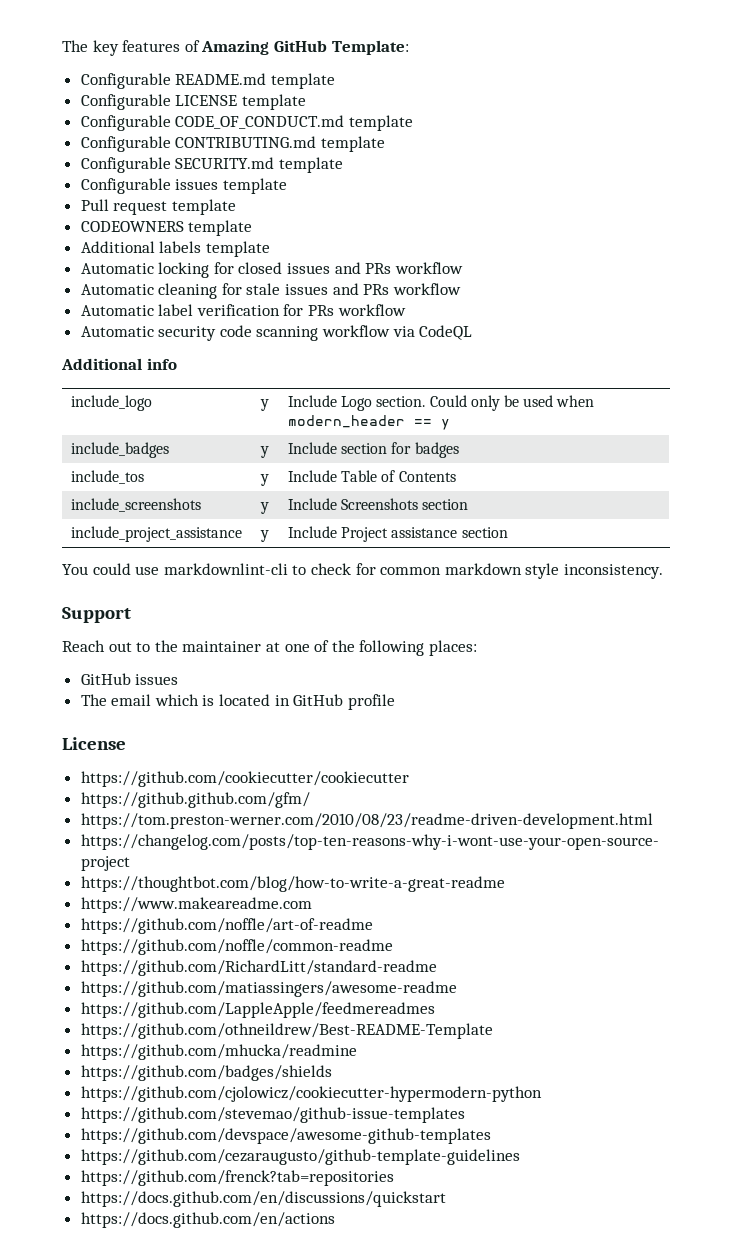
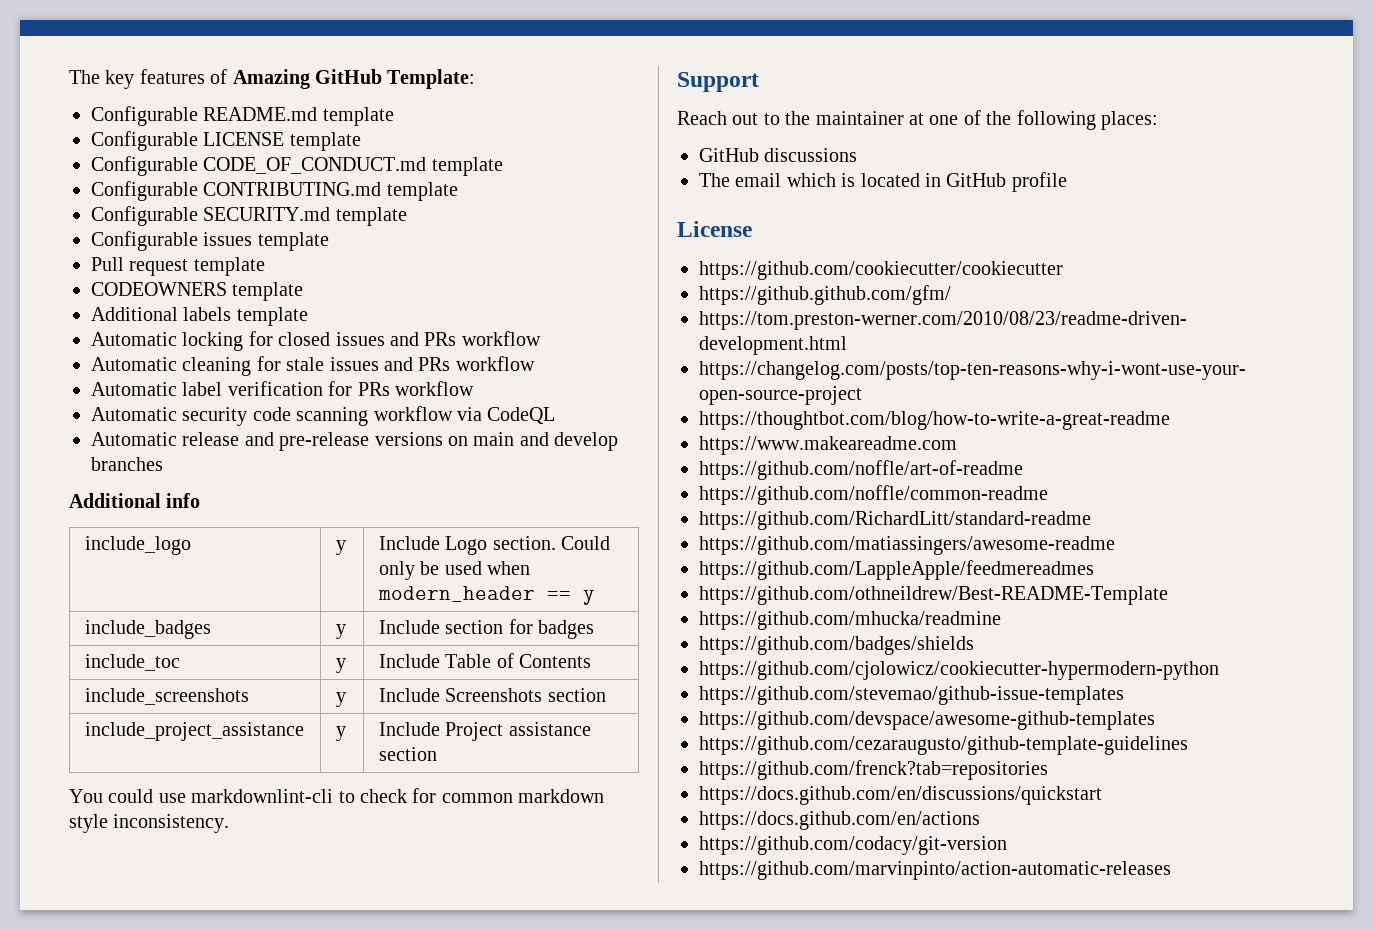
(473, 332) none -> [91,432,619,451] [91,457,163,471] // Automatic release and pre-release versions on main and develop branches
[71,470,145,484] include_tos -> [84,654,180,671] include_toc
[135,674,179,685] issues -> [764,148,858,162] discussions
(335, 1220) none -> [699,836,1007,855] [699,861,1171,880] // https://github.com/codacy/git-version // https://github.com/marvinpinto/action-automatic-releases

